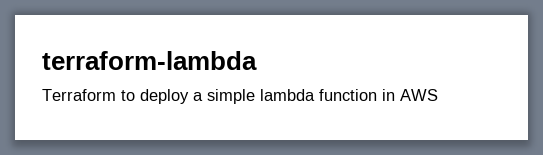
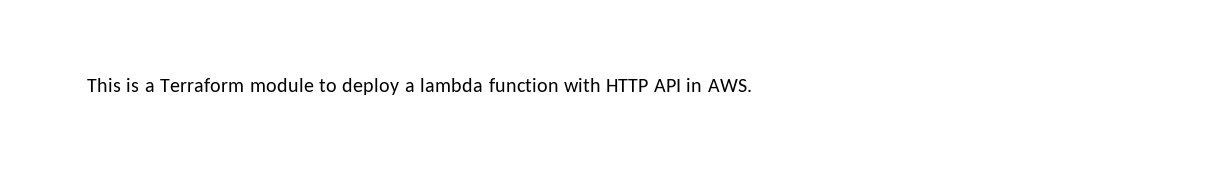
[42,51,257,70] [42,89,116,101] terraform-lambda // Terraform -> [87,78,314,92] This is a Terraform module
[207,89,255,104] simple -> (415, 87) none
[382,89,438,101] in AWS -> [563,78,752,92] with HTTP API in AWS.

